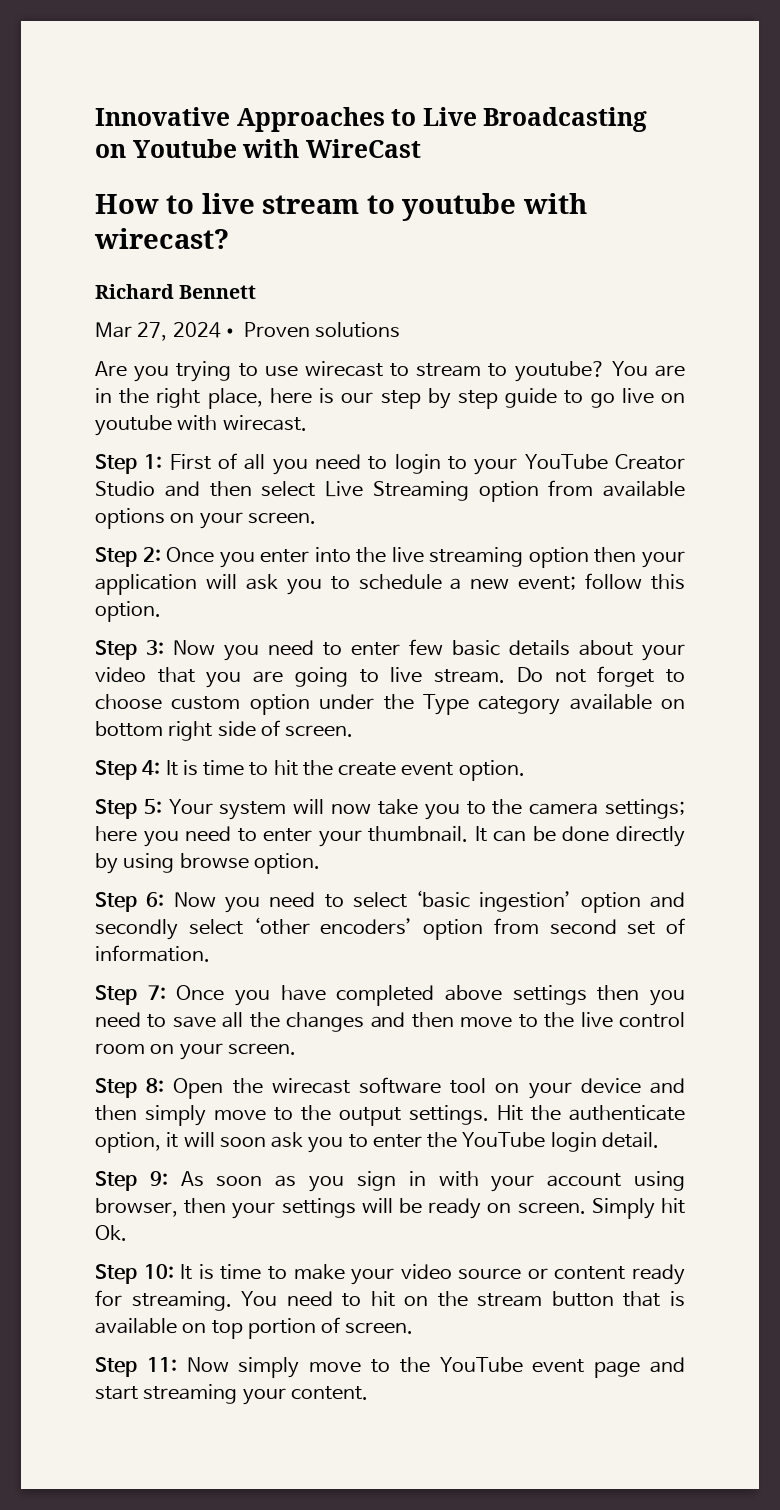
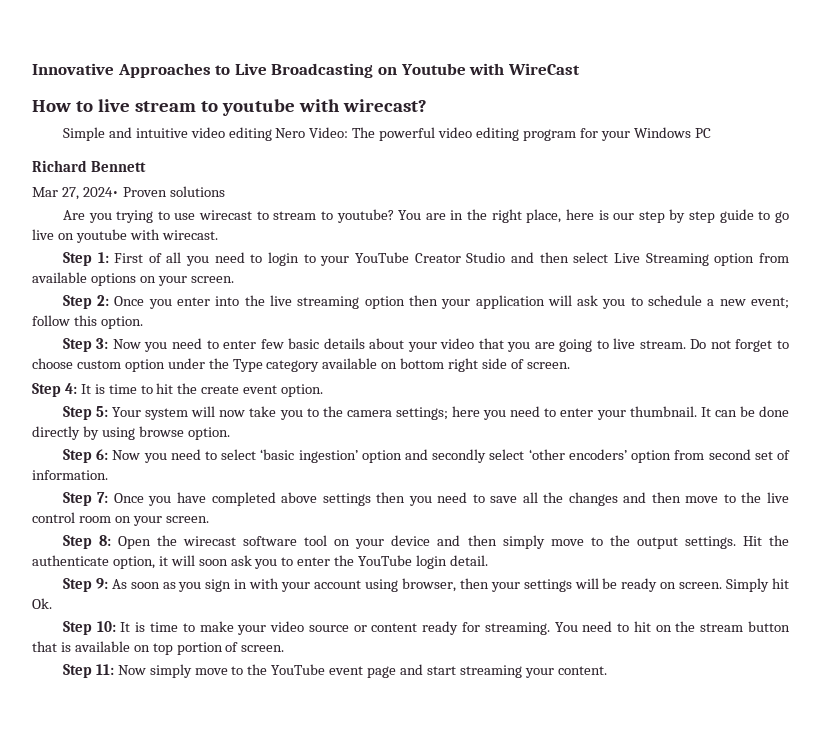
(229, 238) none -> [62,127,711,141] // Simple and intuitive video editing Nero Video: The powerful video editing program for your Windows PC

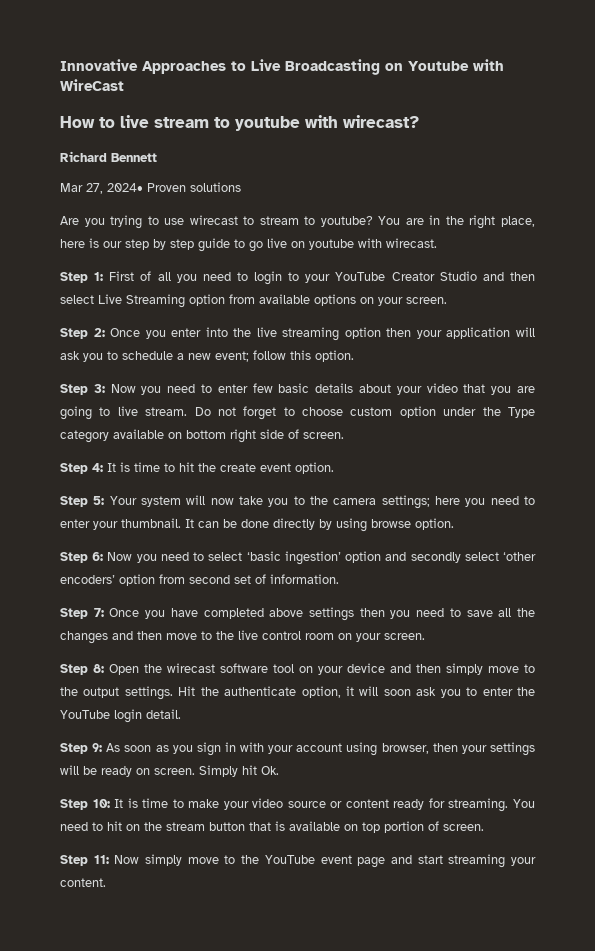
[62,127,711,141] // Simple and intuitive video editing Nero Video: The powerful video editing program for your Windows PC -> (419, 121) none

